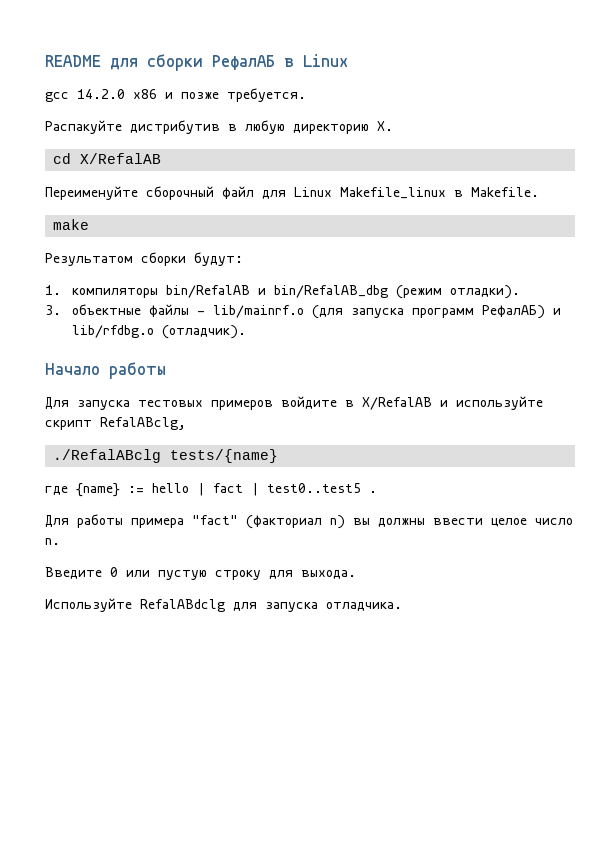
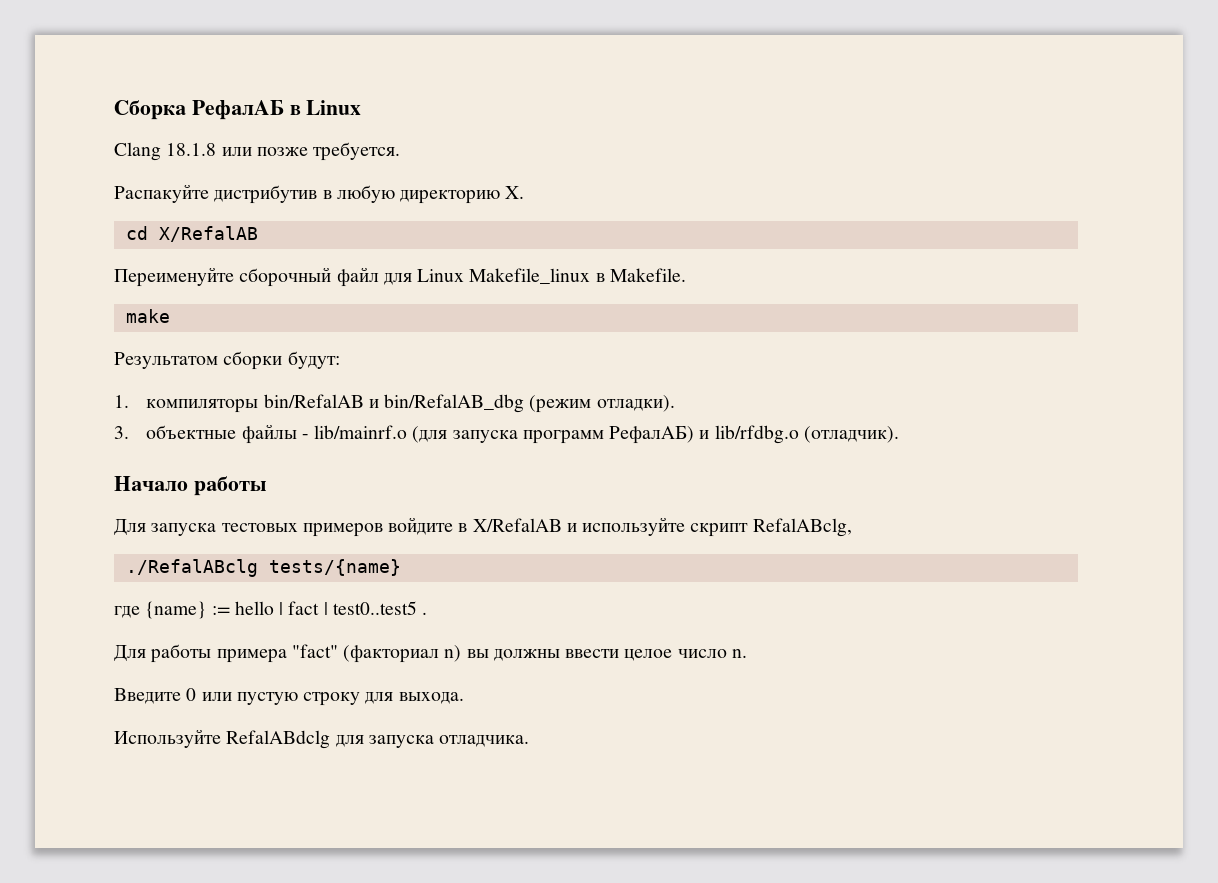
[45,54,203,71] README для сборки -> [114,100,186,120] Сборка
[45,89,173,102] gcc 14.2.0 x86 и -> [114,142,252,161] Clang 18.1.8 или

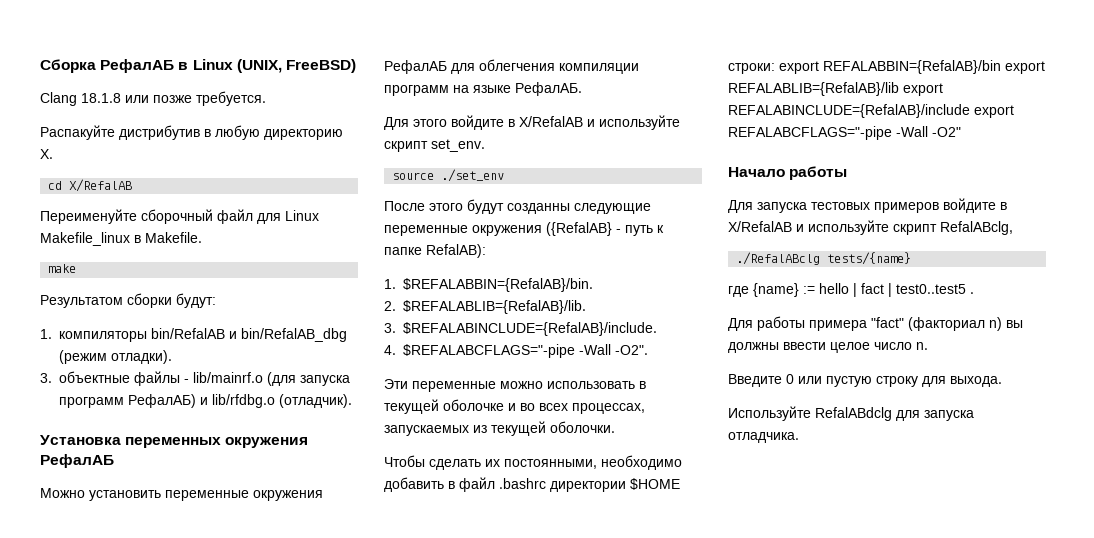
(362, 107) none -> [236,59,356,73] (UNIX, FreeBSD)
(899, 434) none -> [40,435,309,448] [40,454,114,468] [40,488,323,501] [384,59,639,74] [384,82,582,96] [384,115,680,130] [384,139,485,152] [392,169,505,182] [384,199,651,214] [384,222,664,236] [384,244,486,258] [384,278,593,292] [384,300,586,314] [384,322,657,336] [384,344,648,358] [384,379,646,392] [384,399,645,414] [384,421,615,436] [384,455,682,470] [384,477,680,492] [728,60,1045,74] [728,82,943,96] [728,104,1014,118] [728,126,961,140] // Установка переменных окружения РефалАБ // Можно установить переменные окружения РефалАБ для облегчения компиляции программ на языке РефалАБ. // Для этого войдите в X/RefalAB и используйте скрипт set_env. // source ./set_env // После этого будут созданны следующие переменные окружения ({RefalAB} - путь к папке RefalAB): // 1. $REFALABBIN={RefalAB}/bin. // 2. $REFALABLIB={RefalAB}/lib. // 3. $REFALABINCLUDE={RefalAB}/include. // 4. $REFALABCFLAGS="-pipe -Wall -O2". // Эти переменные можно использовать в текущей оболочке и во всех процессах, запускаемых из текущей оболочки. // Чтобы сделать их постоянными, необходимо добавить в файл .bashrc директории $HOME строки: export REFALABBIN={RefalAB}/bin export REFALABLIB={RefalAB}/lib export REFALABINCLUDE={RefalAB}/include export REFALABCFLAGS="-pipe -Wall -O2"

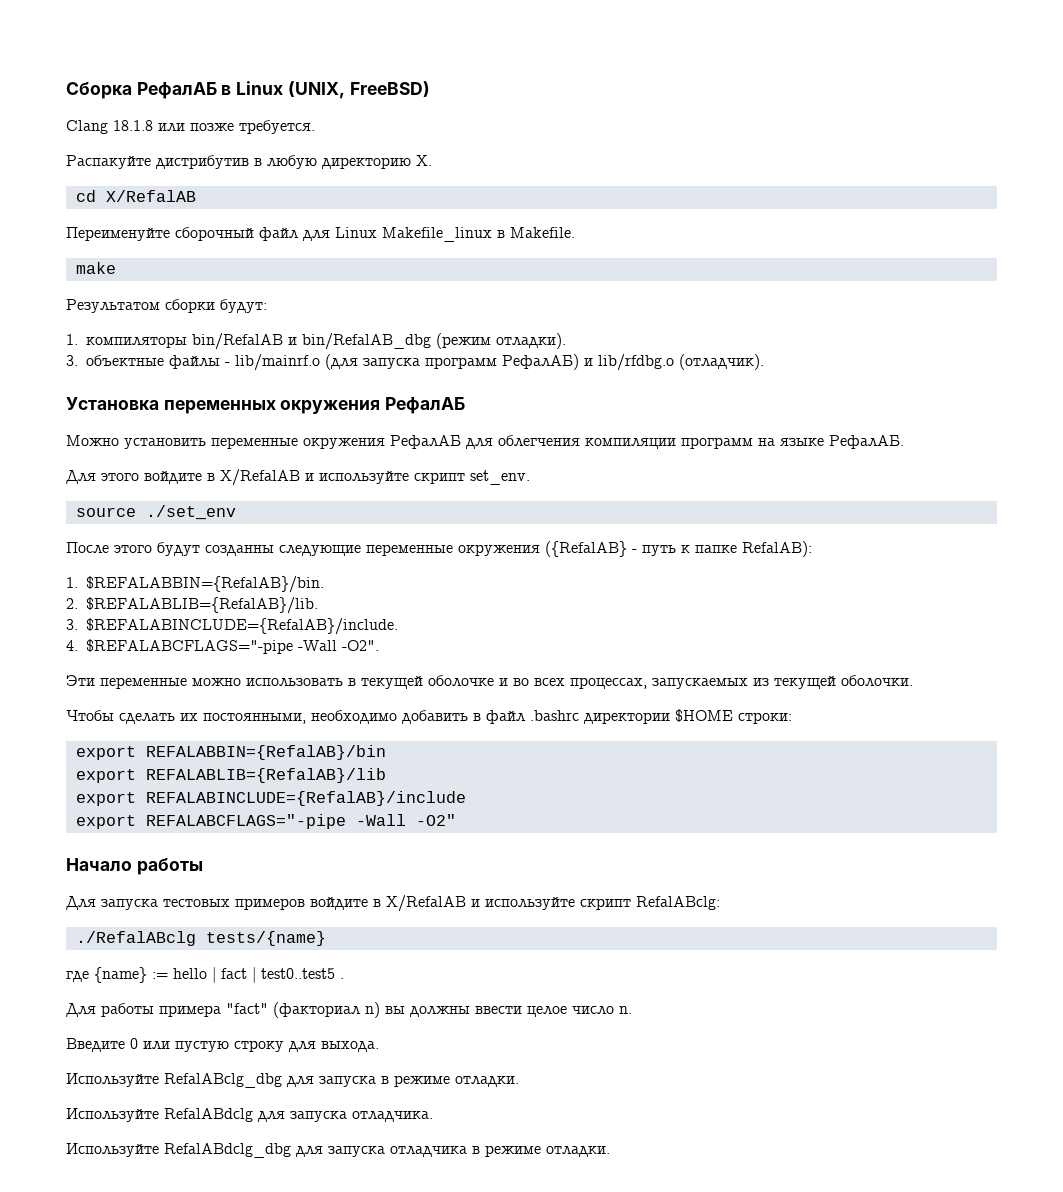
(775, 68) none -> (792, 718) //
(1001, 67) none -> (386, 752) //
(899, 89) none -> (386, 775) //
(970, 111) none -> (466, 798) //
[940,221,1013,235] RefalABclg, -> [636,896,720,910] RefalABclg:
(1002, 381) none -> [66,1073,519,1088] // Используйте RefalABclg_dbg для запуска в режиме отладки.
(799, 437) none -> [66,1143,610,1158] // Используйте RefalABdclg_dbg для запуска отладчика в режиме отладки.

